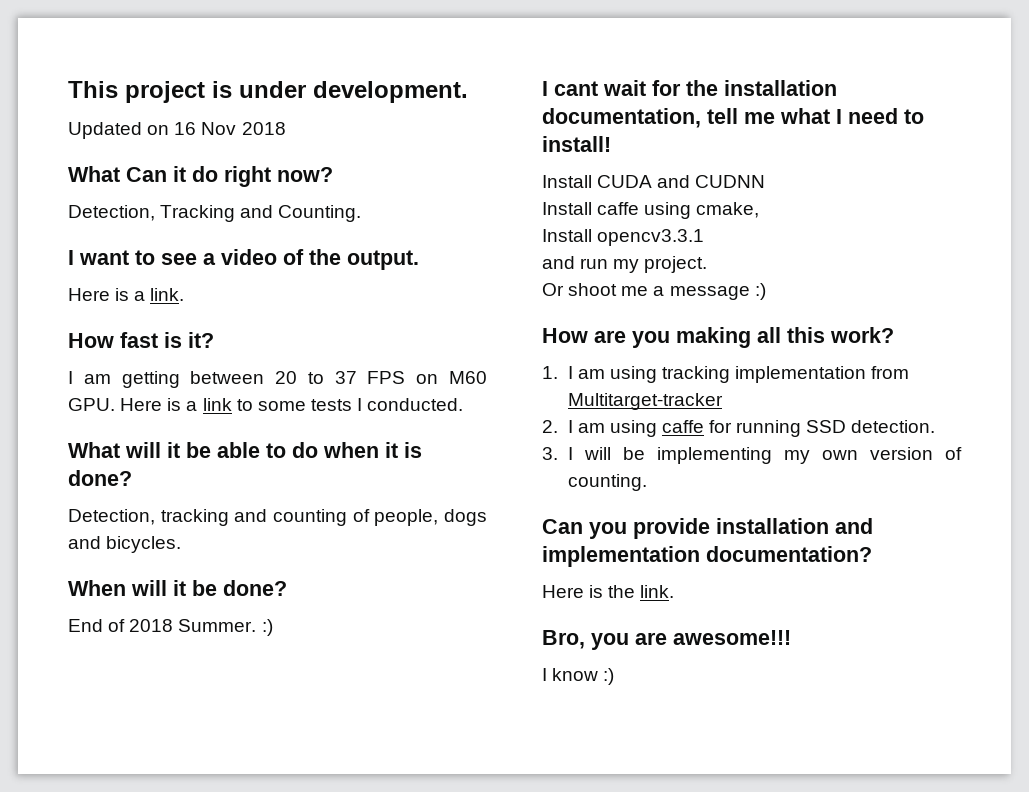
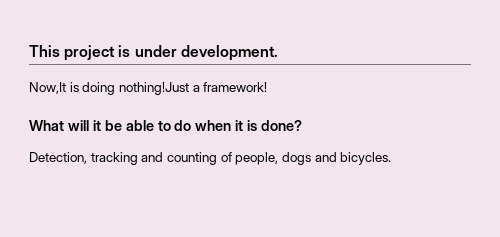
[68,122,286,139] [68,166,333,187] [68,205,362,222] [68,249,419,270] [68,288,185,301] [68,332,214,348] [68,371,487,388] [68,398,464,411] Updated on 16 Nov 2018 // What Can it do right now? // Detection, Tracking and Counting. // I want to see a video of the output. // Here is a link. // How fast is it? // I am getting between 20 to 37 FPS on M60 GPU. Here is a link to some tests I conducted. -> [29,82,268,95] Now,It is doing nothing!Just a framework!
[68,580,287,596] [68,619,273,636] [542,80,837,96] [542,108,924,128] [542,136,611,152] [542,175,766,188] [542,202,760,219] [542,229,705,246] [542,256,708,273] [542,283,766,300] [542,327,894,348] [542,366,910,383] [567,393,723,410] [542,420,936,437] [542,447,962,464] [567,474,647,491] [542,518,873,539] [542,546,872,567] [542,585,675,598] [542,630,791,650] [542,668,615,685] // When will it be done? // End of 2018 Summer. :) // I cant wait for the installation documentation, tell me what I need to install! // Install CUDA and CUDNN // Install caffe using cmake, // Install opencv3.3.1 // and run my project. // Or shoot me a message :) // How are you making all this work? // 1. I am using tracking implementation from Multitarget-tracker // 2. I am using caffe for running SSD detection. // 3. I will be implementing my own version of counting. // Can you provide installation and implementation documentation? // Here is the link. // Bro, you are awesome!!! // I know :) -> (392, 158) none

